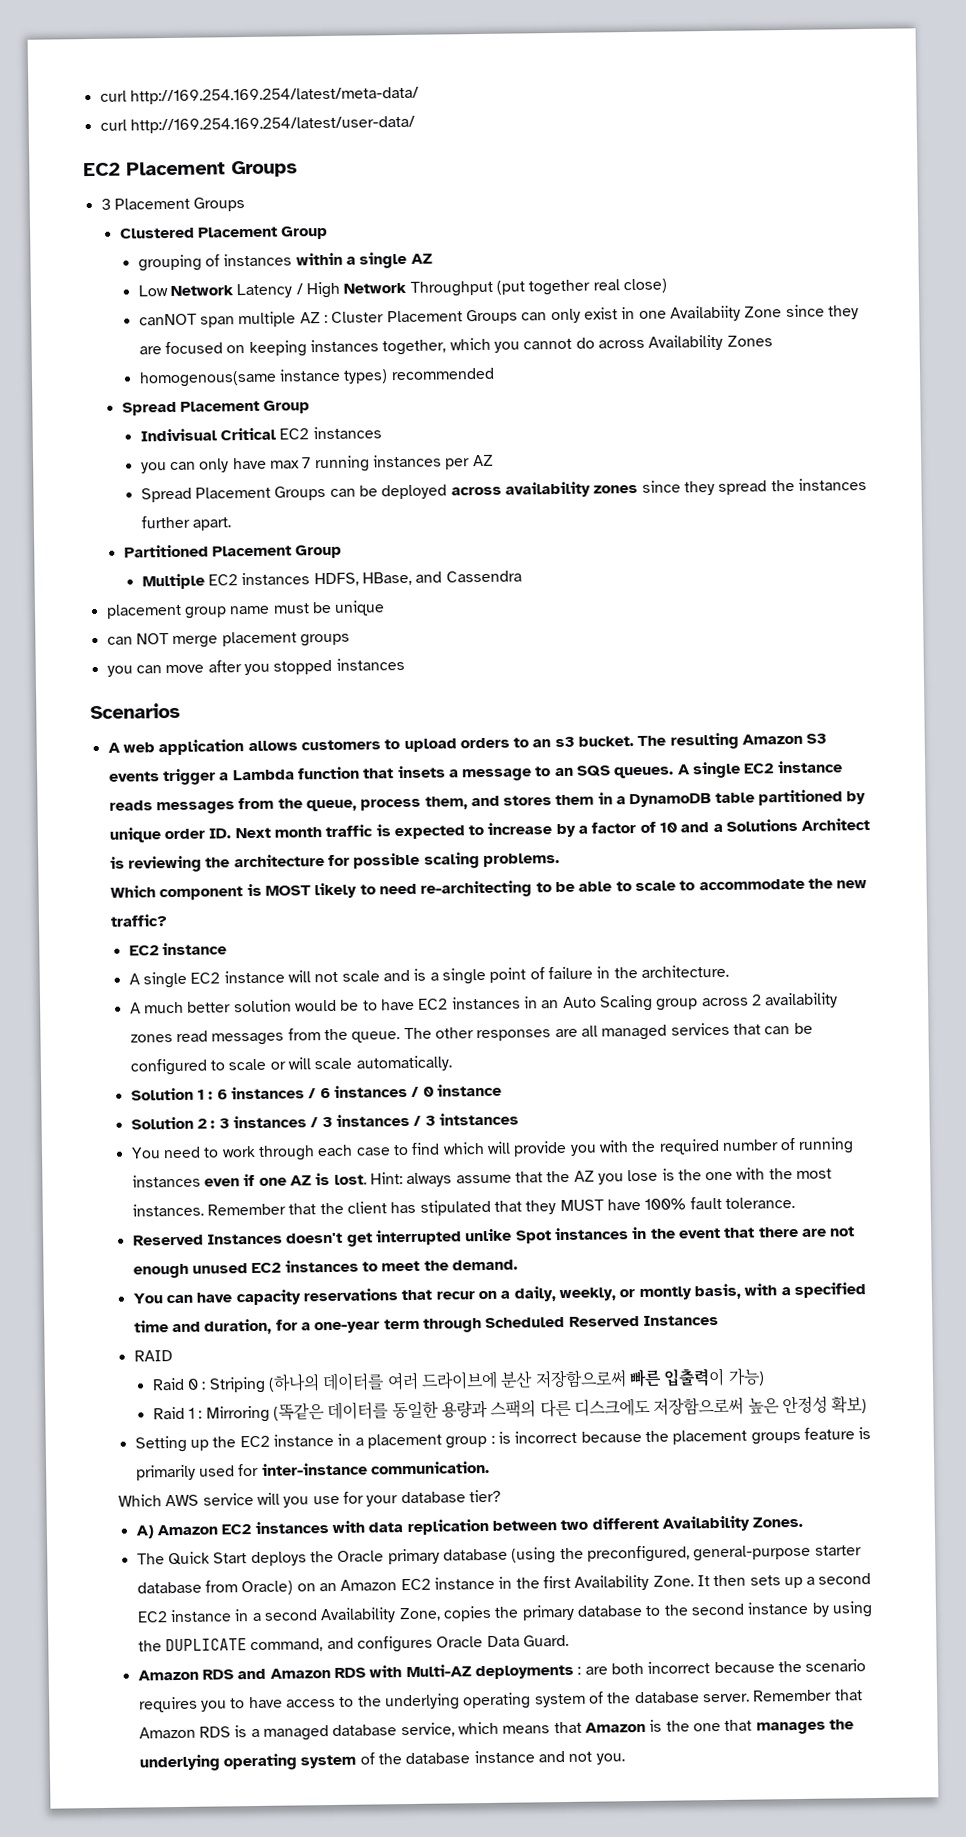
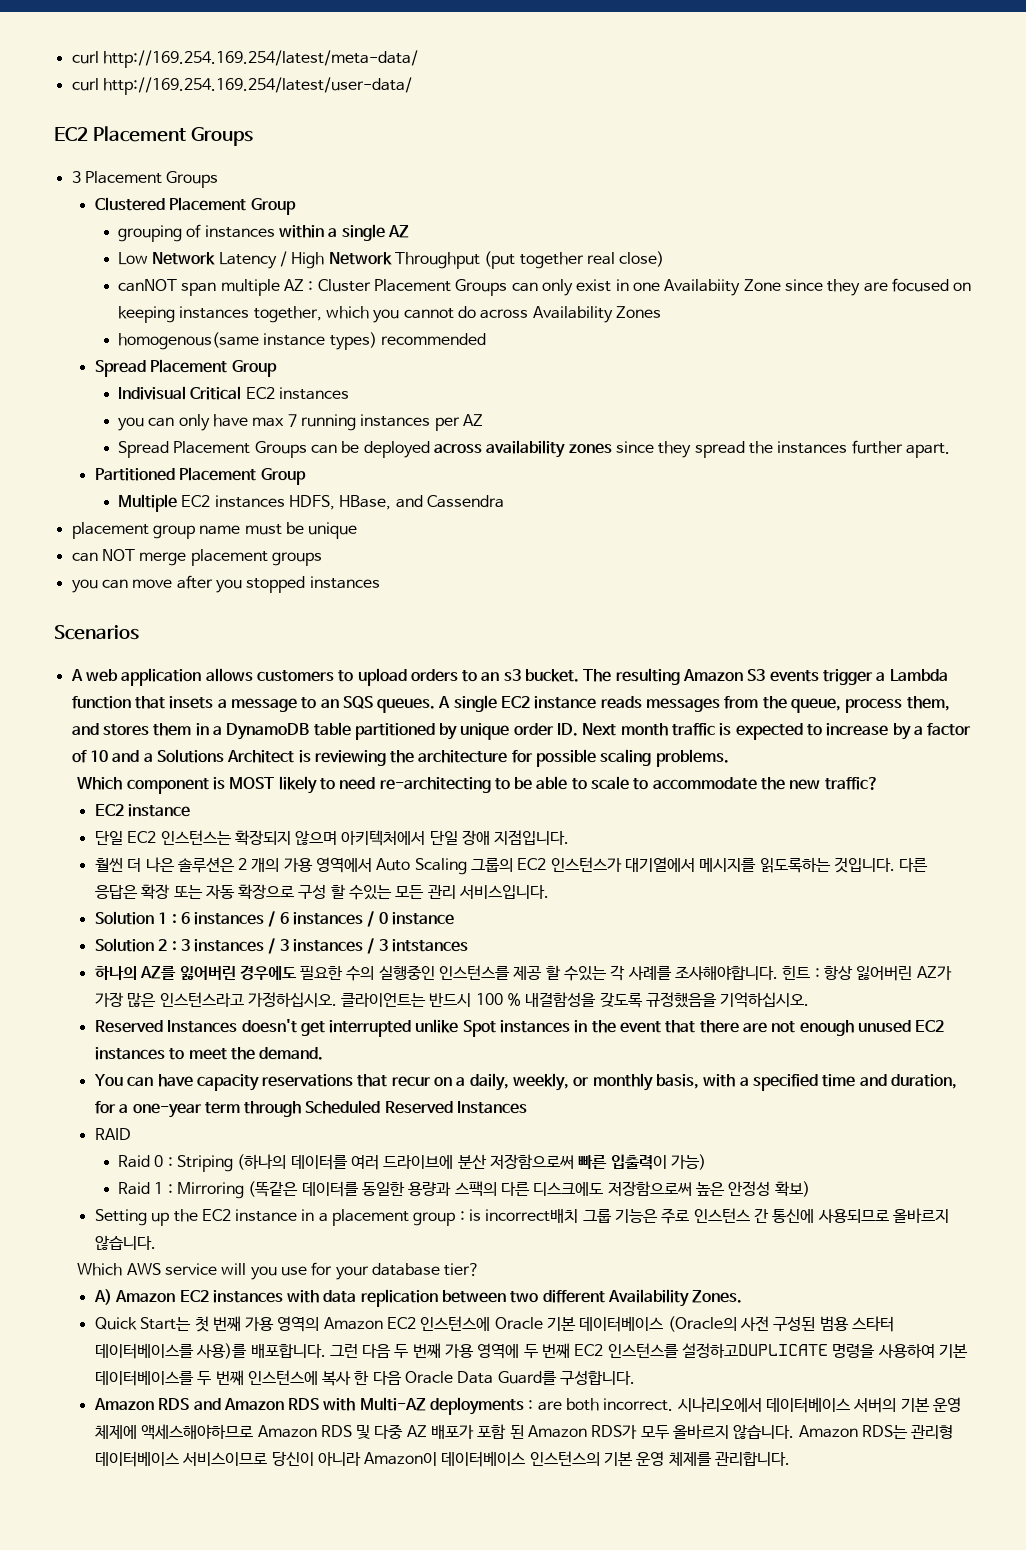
[128,964,729,989] [129,992,839,1014] [129,1022,813,1046] [129,1055,452,1076] A single EC2 instance will not scale and is a single point of failure in the architecture. // A much better solution would be to have EC2 instances in an Auto Scaling group across 2 availability zones read messages from the queue. The other responses are all managed services that can be configured to scale or will scale automatically. -> [94,830,570,846] [94,857,929,875] [94,884,550,900] 단일 EC2 인스턴스는 확장되지 않으며 아키텍처에서 단일 장애 지점입니다. // 훨씬 더 나은 솔루션은 2 개의 가용 영역에서 Auto Scaling 그룹의 EC2 인스턴스가 대기열에서 메시지를 읽도록하는 것입니다. 다른 응답은 확장 또는 자동 확장으로 구성 할 수있는 모든 관리 서비스입니다.
[130,1137,855,1161] [131,1167,833,1188] [131,1196,795,1217] You need to work through each case to find which will provide you with the required number of running instances even if one AZ is lost. Hint: always assume that the AZ you lose is the one with the most instances. Remember that the client has stipulated that they MUST have 100% fault tolerance. -> [94,965,952,981] [94,992,810,1008] 하나의 AZ를 잃어버린 경우에도 필요한 수의 실행중인 인스턴스를 제공 할 수있는 각 사례를 조사해야합니다. 힌트 : 항상 잃어버린 AZ가 가장 많은 인스턴스라고 가정하십시오. 클라이언트는 반드시 100 % 내결함성을 갖도록 규정했음을 기억하십시오.
[638,1286,692,1301] montly -> [592,1073,653,1091] monthly
[514,1427,872,1445] [135,1460,491,1481] incorrect because the placement groups feature is primarily used for inter-instance communication. -> [485,1208,949,1224] [94,1235,156,1250] incorrect배치 그룹 기능은 주로 인스턴스 간 통신에 사용되므로 올바르지 않습니다.
[136,1544,862,1567] [136,1573,872,1596] [136,1601,873,1624] [137,1634,569,1653] The Quick Start deploys the Oracle primary database (using the preconfigured, general-purpose starter database from Oracle) on an Amazon EC2 instance in the first Availability Zone. It then sets up a second EC2 instance in a second Availability Zone, copies the primary database to the second instance by using the DUPLICATE command, and configures Oracle Data Guard. -> [94,1316,895,1332] [94,1343,969,1359] [94,1370,636,1386] Quick Start는 첫 번째 가용 영역의 Amazon EC2 인스턴스에 Oracle 기본 데이터베이스 (Oracle의 사전 구성된 범용 스타터 데이터베이스를 사용)를 배포합니다. 그런 다음 두 번째 가용 영역에 두 번째 EC2 인스턴스를 설정하고DUPLICATE 명령을 사용하여 기본 데이터베이스를 두 번째 인스턴스에 복사 한 다음 Oracle Data Guard를 구성합니다.
[647,1659,867,1674] [138,1689,863,1713] [138,1719,854,1741] [138,1750,625,1772] incorrect because the scenario requires you to have access to the underlying operating system of the database server. Remember that Amazon RDS is a managed database service, which means that Amazon is the one that manages the underlying operating system of the database instance and not you. -> [603,1397,962,1413] [94,1424,954,1440] [94,1451,791,1467] incorrect. 시나리오에서 데이터베이스 서버의 기본 운영 체제에 액세스해야하므로 Amazon RDS 및 다중 AZ 배포가 포함 된 Amazon RDS가 모두 올바르지 않습니다. Amazon RDS는 관리형 데이터베이스 서비스이므로 당신이 아니라 Amazon이 데이터베이스 인스턴스의 기본 운영 체제를 관리합니다.

